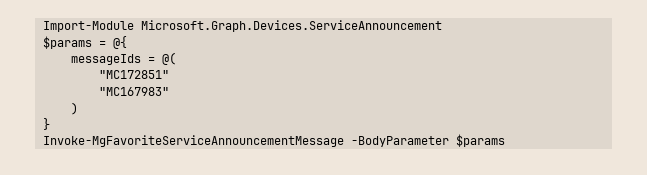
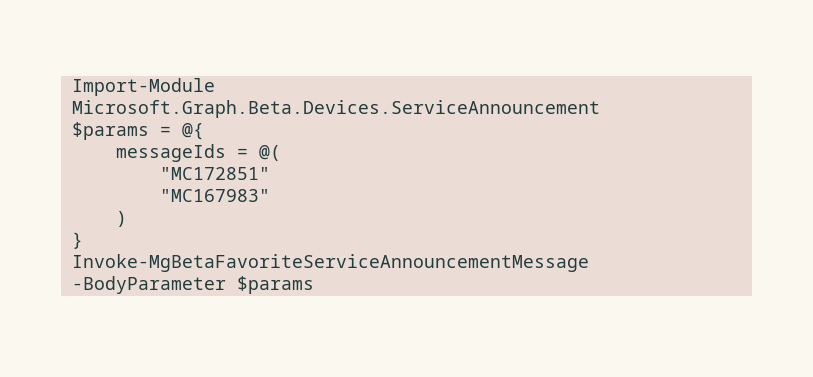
[140,20,442,32] Microsoft.Graph.Devices.ServiceAnnouncement -> [72,100,601,118] Microsoft.Graph.Beta.Devices.ServiceAnnouncement
[42,135,344,147] Invoke-MgFavoriteServiceAnnouncementMessage -> [72,254,590,272] Invoke-MgBetaFavoriteServiceAnnouncementMessage

